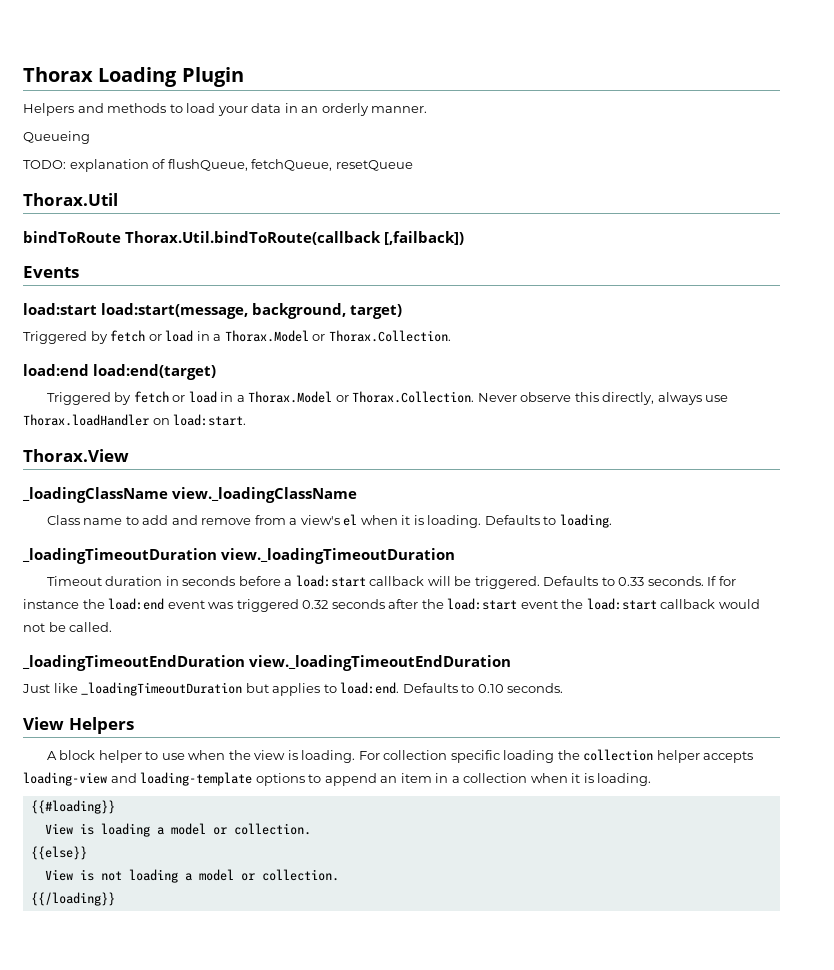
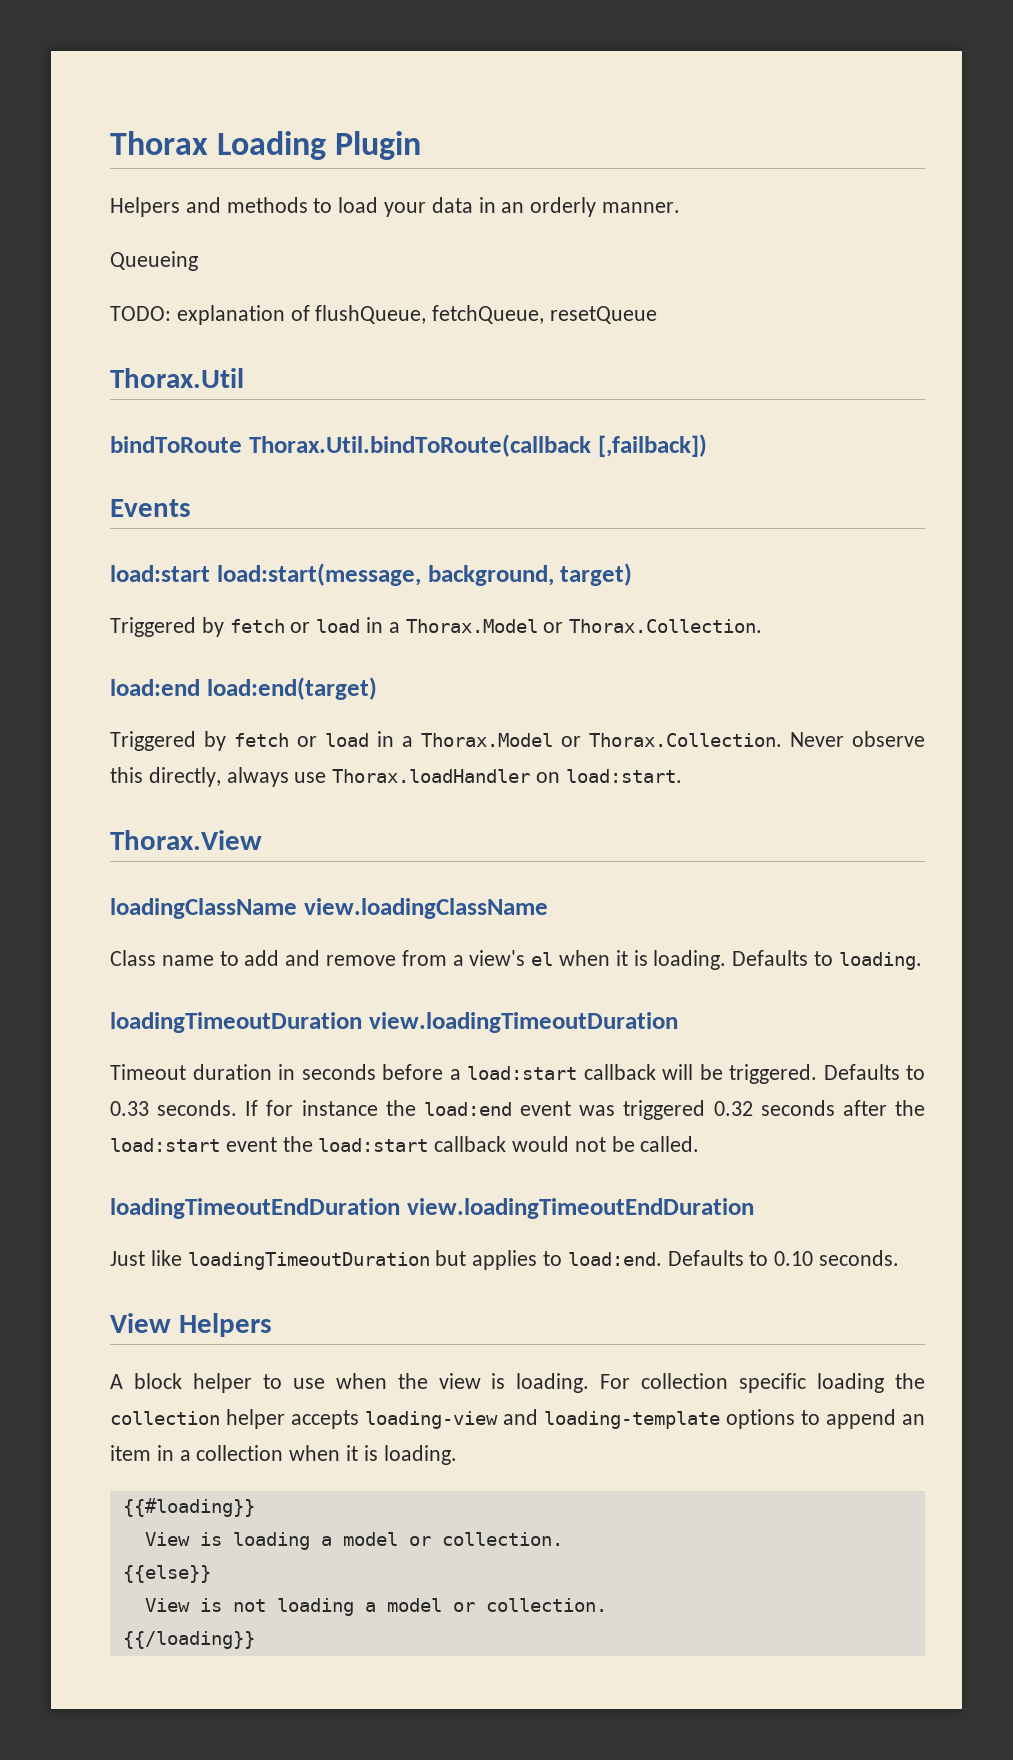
[22,487,358,503] _loadingClassName view._loadingClassName -> [110,898,548,919] loadingClassName view.loadingClassName
[22,548,456,564] _loadingTimeoutDuration view._loadingTimeoutDuration -> [110,1012,678,1033] loadingTimeoutDuration view.loadingTimeoutDuration
[22,655,512,671] _loadingTimeoutEndDuration view._loadingTimeoutEndDuration -> [110,1198,754,1219] loadingTimeoutEndDuration view.loadingTimeoutEndDuration
[81,682,243,696] _loadingTimeoutDuration -> [187,1252,430,1270] loadingTimeoutDuration

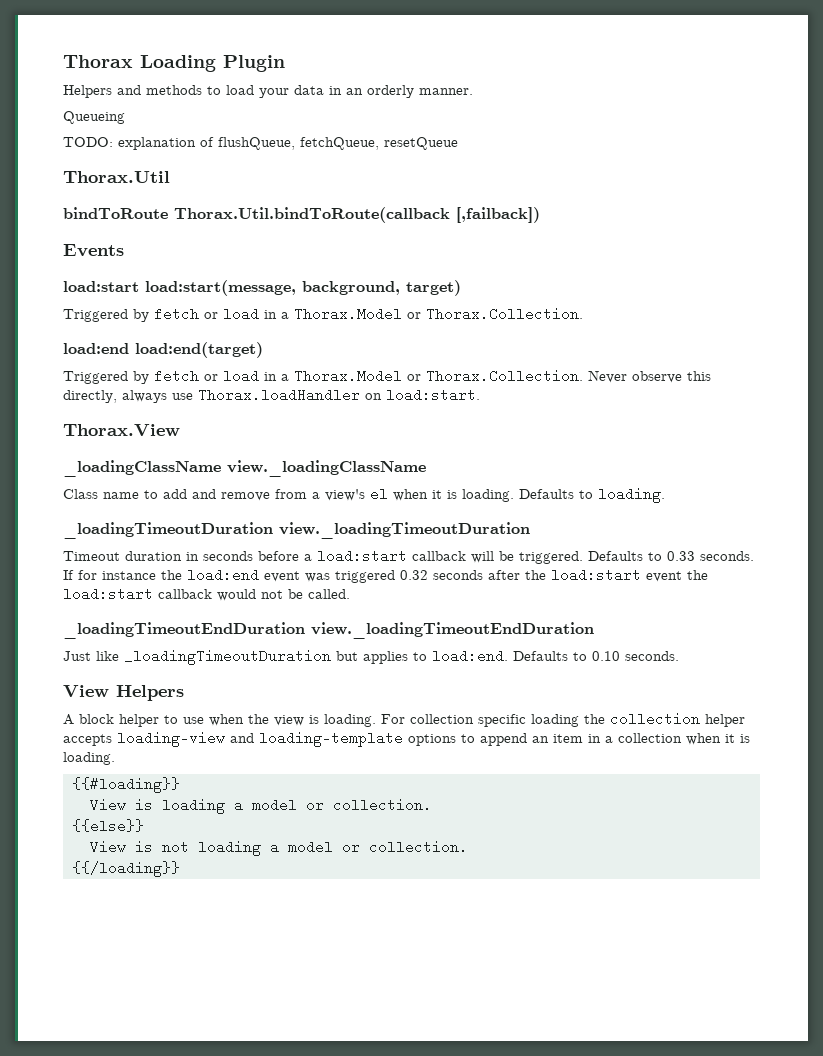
[110,898,548,919] loadingClassName view.loadingClassName -> [63,460,426,477] _loadingClassName view._loadingClassName
[110,1012,678,1033] loadingTimeoutDuration view.loadingTimeoutDuration -> [63,522,530,539] _loadingTimeoutDuration view._loadingTimeoutDuration
[110,1198,754,1219] loadingTimeoutEndDuration view.loadingTimeoutEndDuration -> [63,622,594,639] _loadingTimeoutEndDuration view._loadingTimeoutEndDuration
[187,1252,430,1270] loadingTimeoutDuration -> [124,649,331,665] _loadingTimeoutDuration

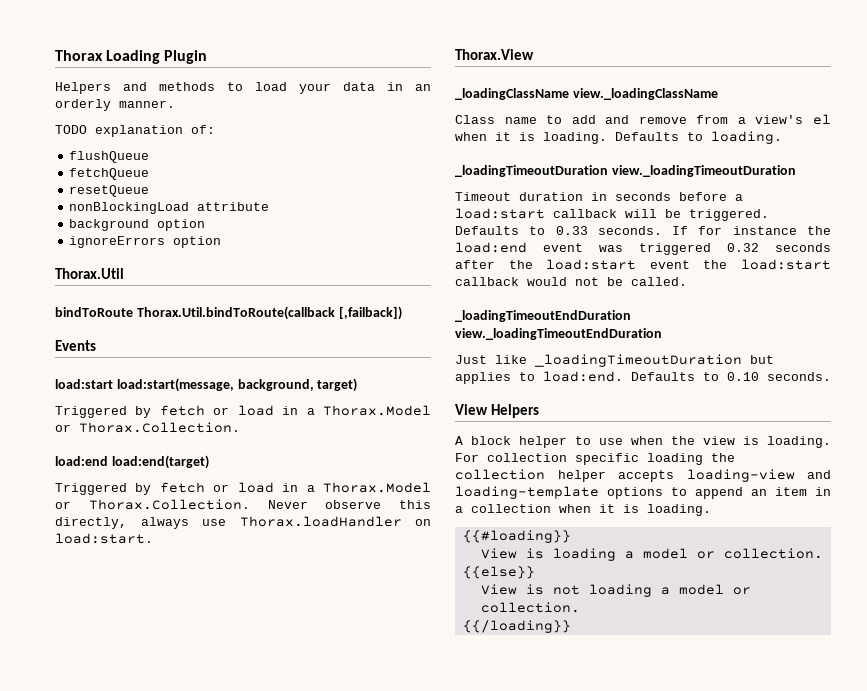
[63,111,125,124] [63,137,458,150] Queueing // TODO: explanation of flushQueue, fetchQueue, resetQueue -> [55,125,215,137] [69,151,150,163] [69,168,150,180] [69,185,150,197] [69,202,270,214] [69,219,206,231] [69,236,222,248] TODO explanation of: // flushQueue // fetchQueue // resetQueue // nonBlockingLoad attribute // background option // ignoreErrors option

